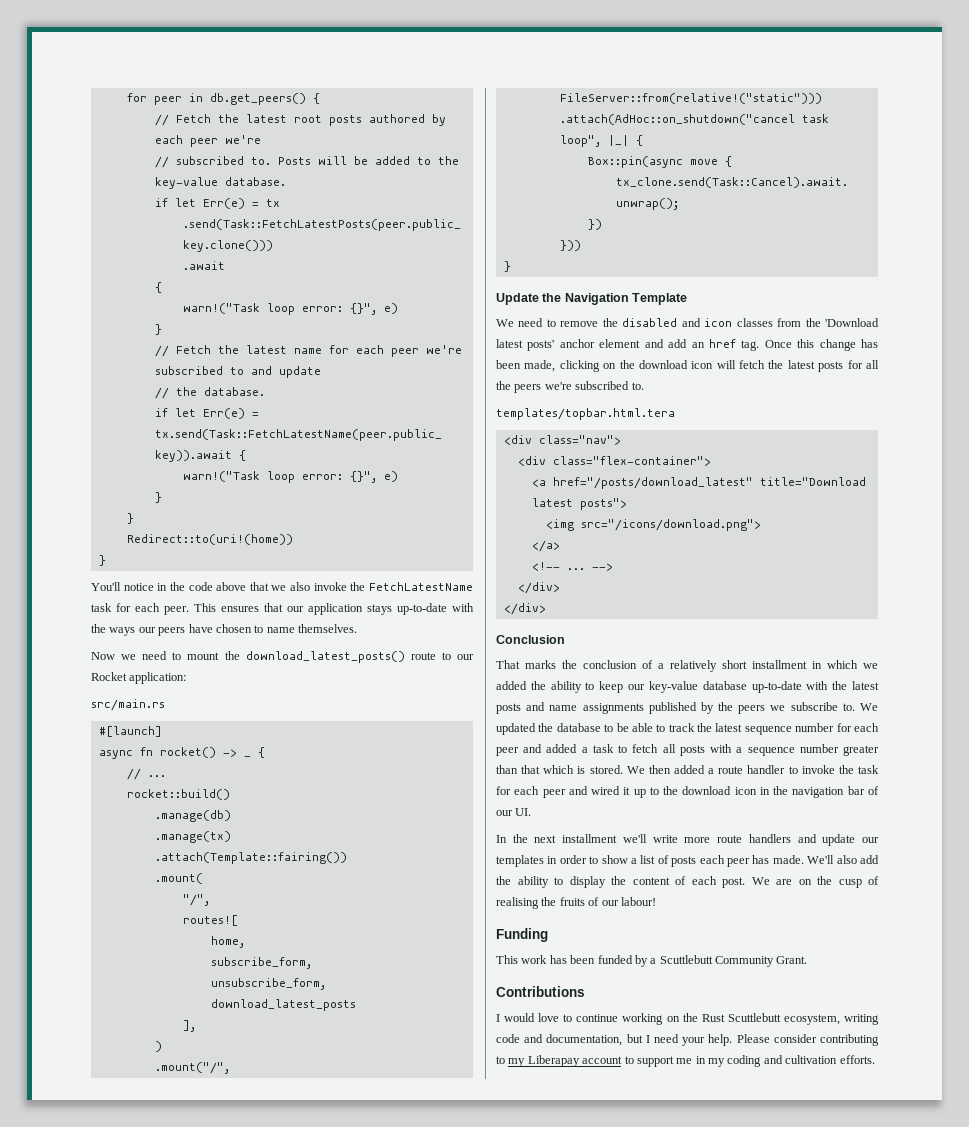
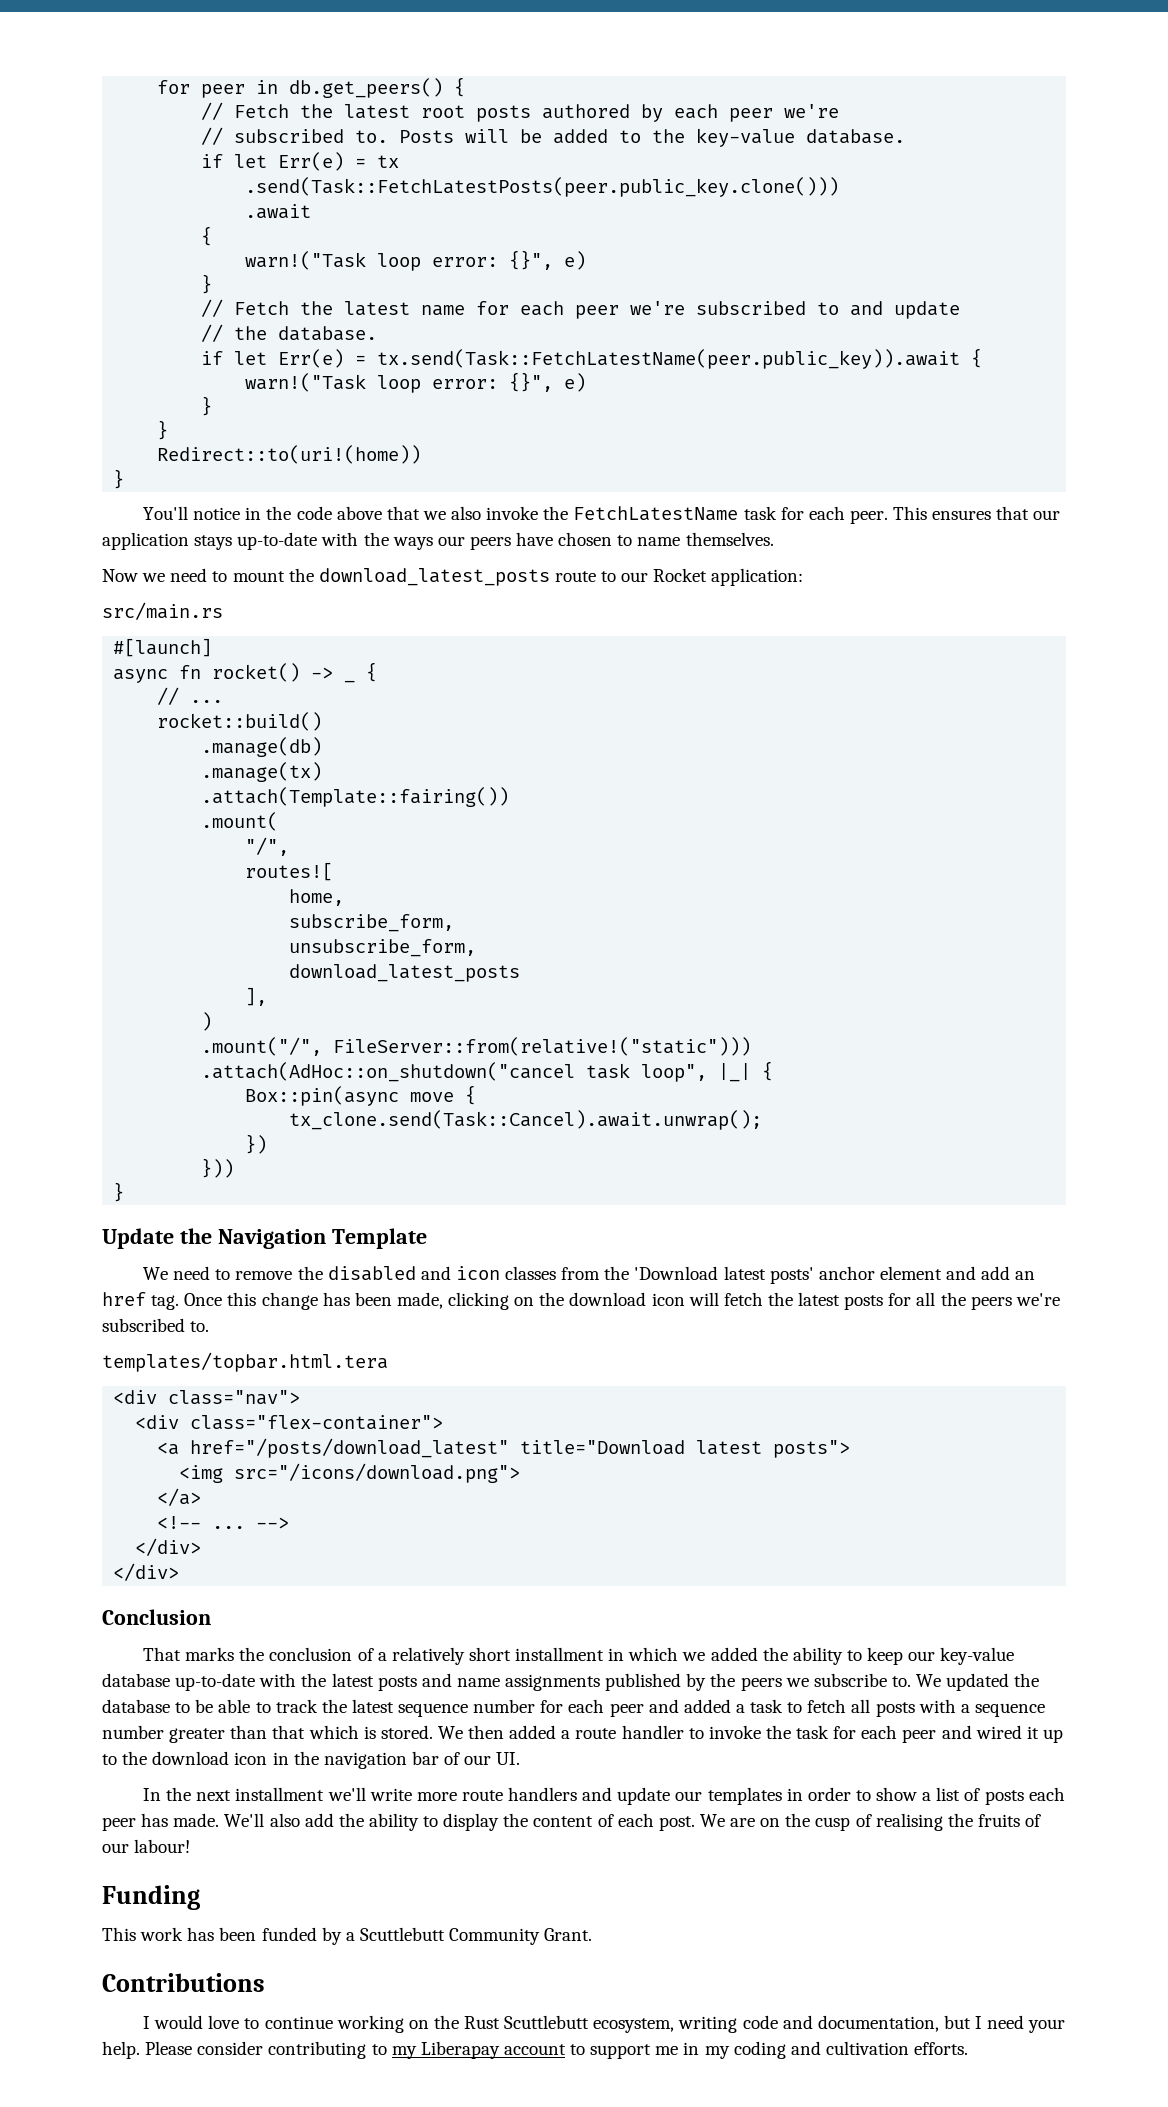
[245,651,405,663] download_latest_posts() -> [318,568,550,586] download_latest_posts

